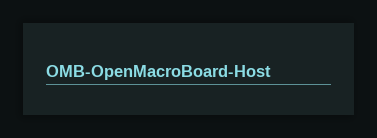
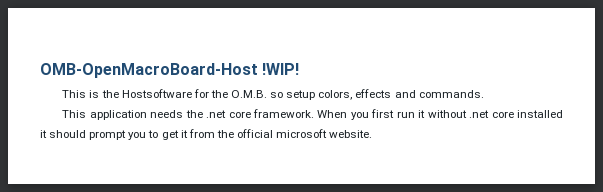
(271, 72) none -> [262,63,300,75] [62,89,484,100] [62,109,563,120] [40,129,373,140] !WIP! // This is the Hostsoftware for the O.M.B. so setup colors, effects and commands. // This application needs the .net core framework. When you first run it without .net core installed it should prompt you to get it from the official microsoft website.

